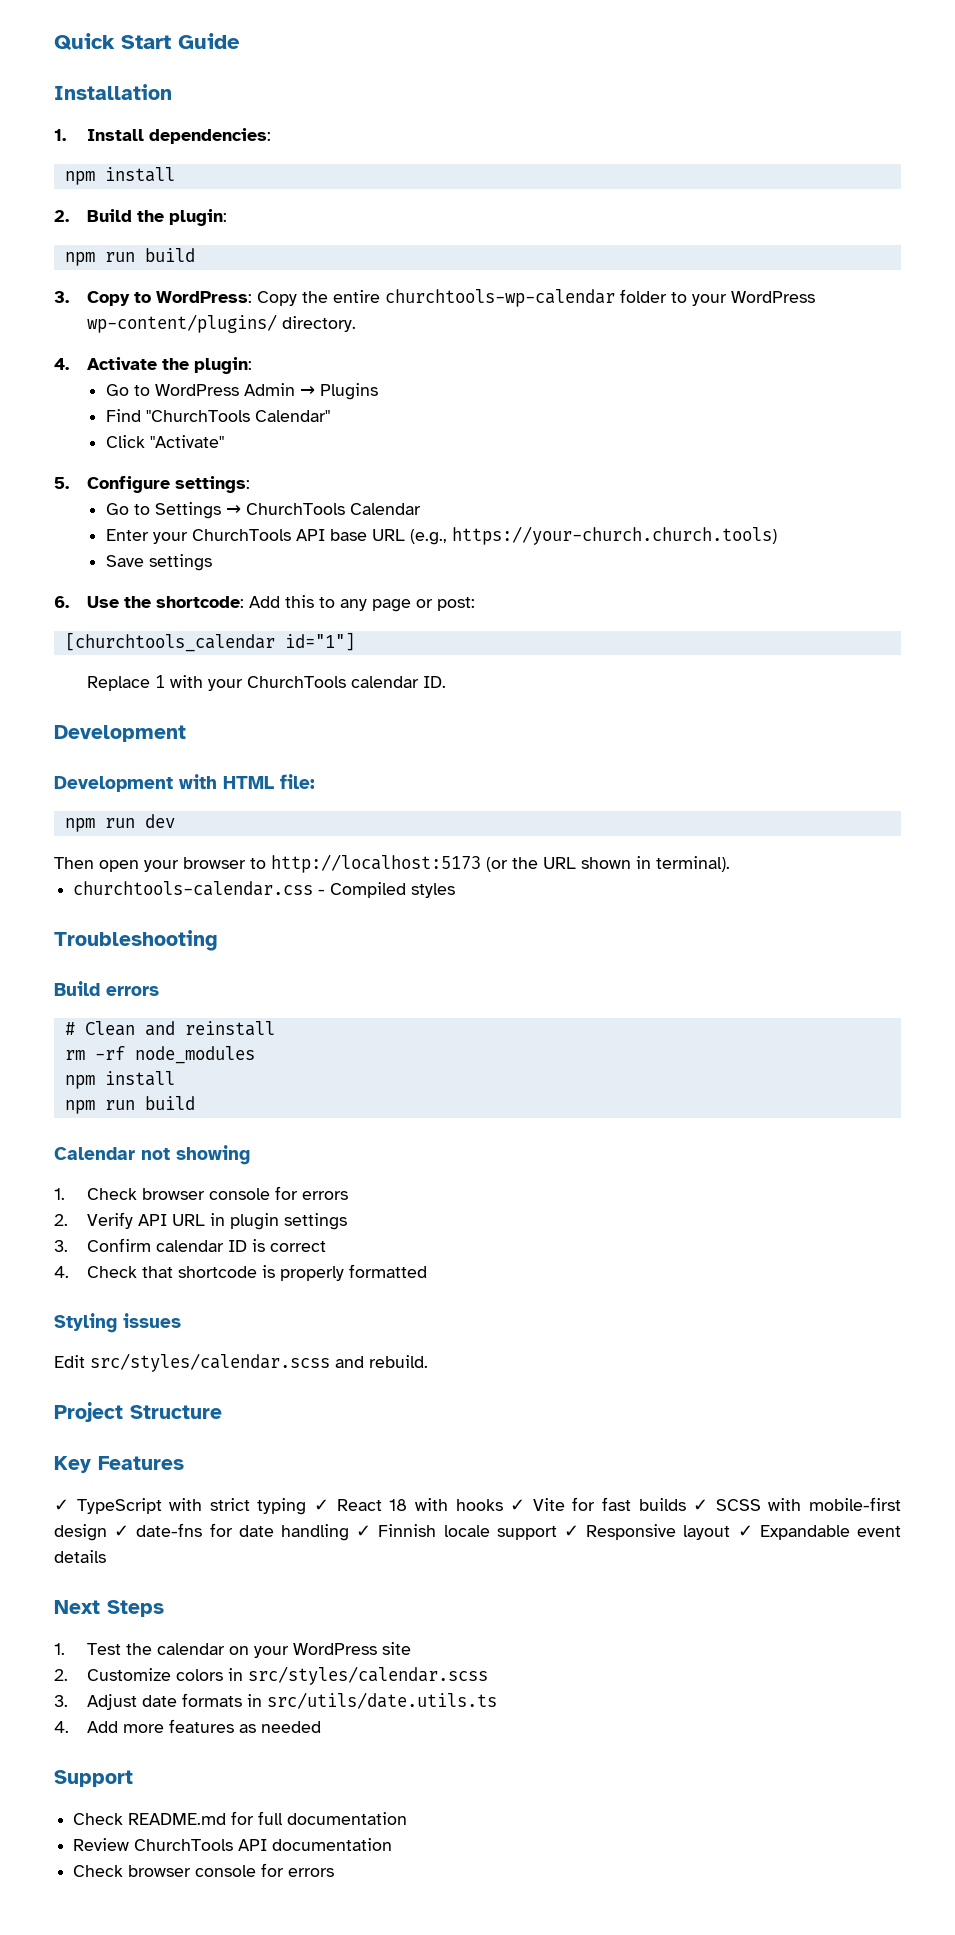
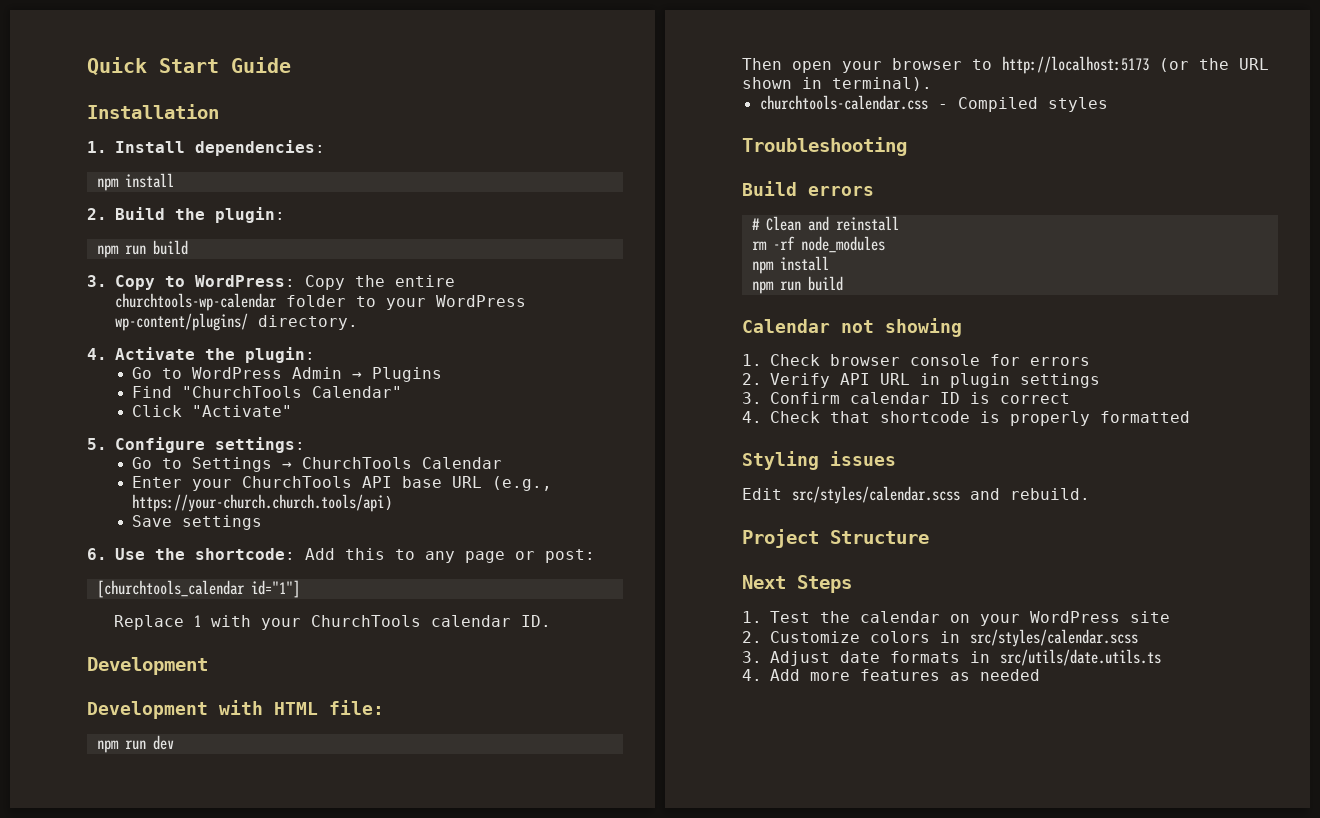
[452,526,778,545] https://your-church.church.tools) -> [131,494,394,512] https://your-church.church.tools/api)
[54,1456,184,1473] [54,1497,901,1515] [54,1523,902,1541] [54,1550,106,1563] // Key Features // ✓ TypeScript with strict typing ✓ React 18 with hooks ✓ Vite for fast builds ✓ SCSS with mobile-first design ✓ date-fns for date handling ✓ Finnish locale support ✓ Responsive layout ✓ Expandable event details -> (929, 537) none
[54,1770,133,1787] [73,1811,408,1825] [73,1838,393,1851] [73,1863,335,1877] // Support // Check README.md for full documentation // Review ChurchTools API documentation // Check browser console for errors -> (1040, 675) none

